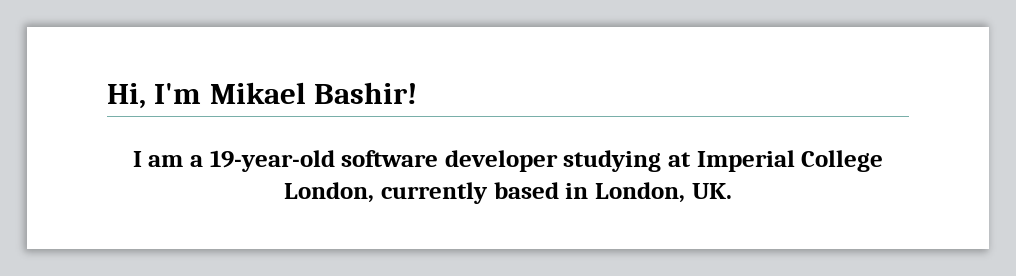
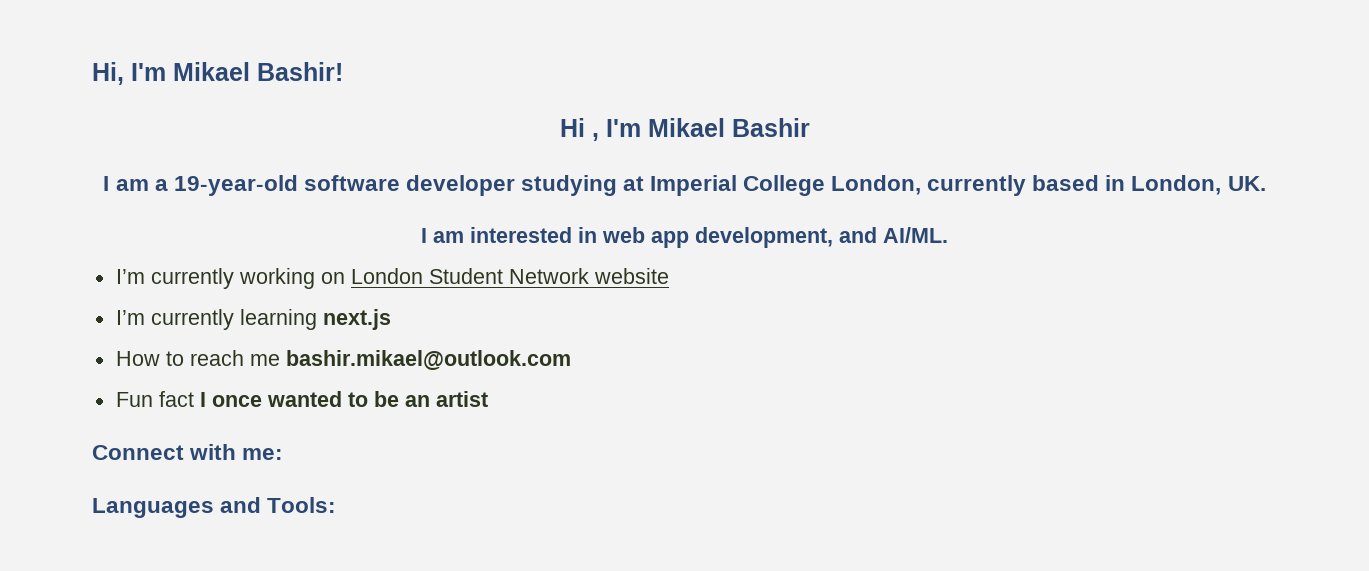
(418, 93) none -> [559,118,810,141] // Hi , I'm Mikael Bashir
(732, 191) none -> [421,227,948,248] [115,268,669,289] [115,309,391,330] [115,350,571,370] [115,391,488,407] [92,444,284,460] [92,497,337,518] // I am interested in web app development, and AI/ML. // I’m currently working on London Student Network website // I’m currently learning next.js // How to reach me bashir.mikael@outlook.com // Fun fact I once wanted to be an artist // Connect with me: // Languages and Tools:

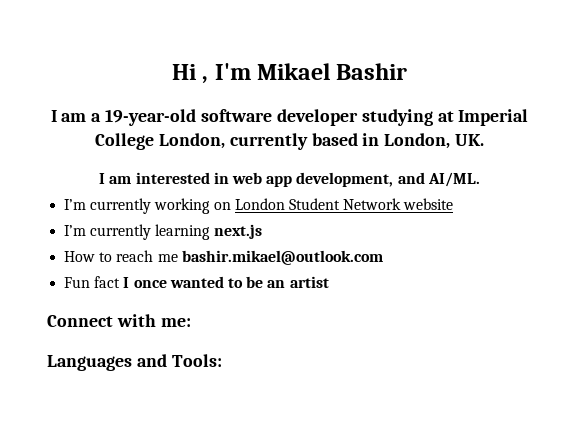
[92,62,343,85] Hi, I'm Mikael Bashir! // -> (171, 72) none

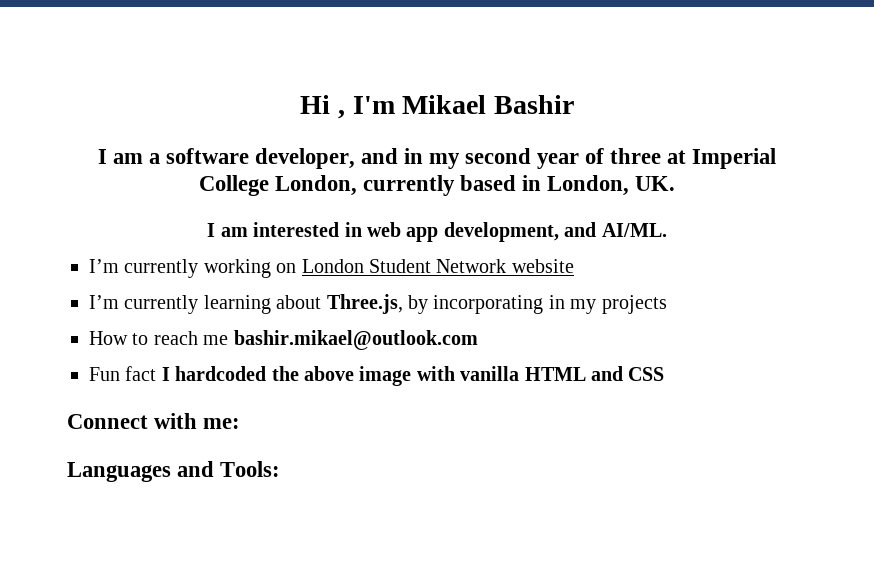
[105,109,433,126] 19-year-old software developer studying -> [165,148,662,169] software developer, and in my second year of three
[213,224,262,239] next.js -> [276,294,667,314] about Three.js, by incorporating in my projects
[133,276,329,288] once wanted to be an artist -> [175,366,665,386] hardcoded the above image with vanilla HTML and CSS

